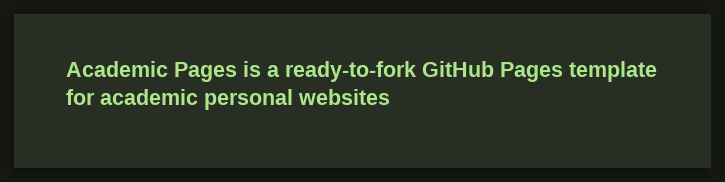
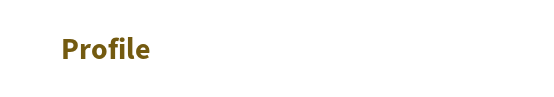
[66,61,657,82] [66,89,390,110] Academic Pages is a ready-to-fork GitHub Pages template for academic personal websites -> [61,37,151,59] Profile

